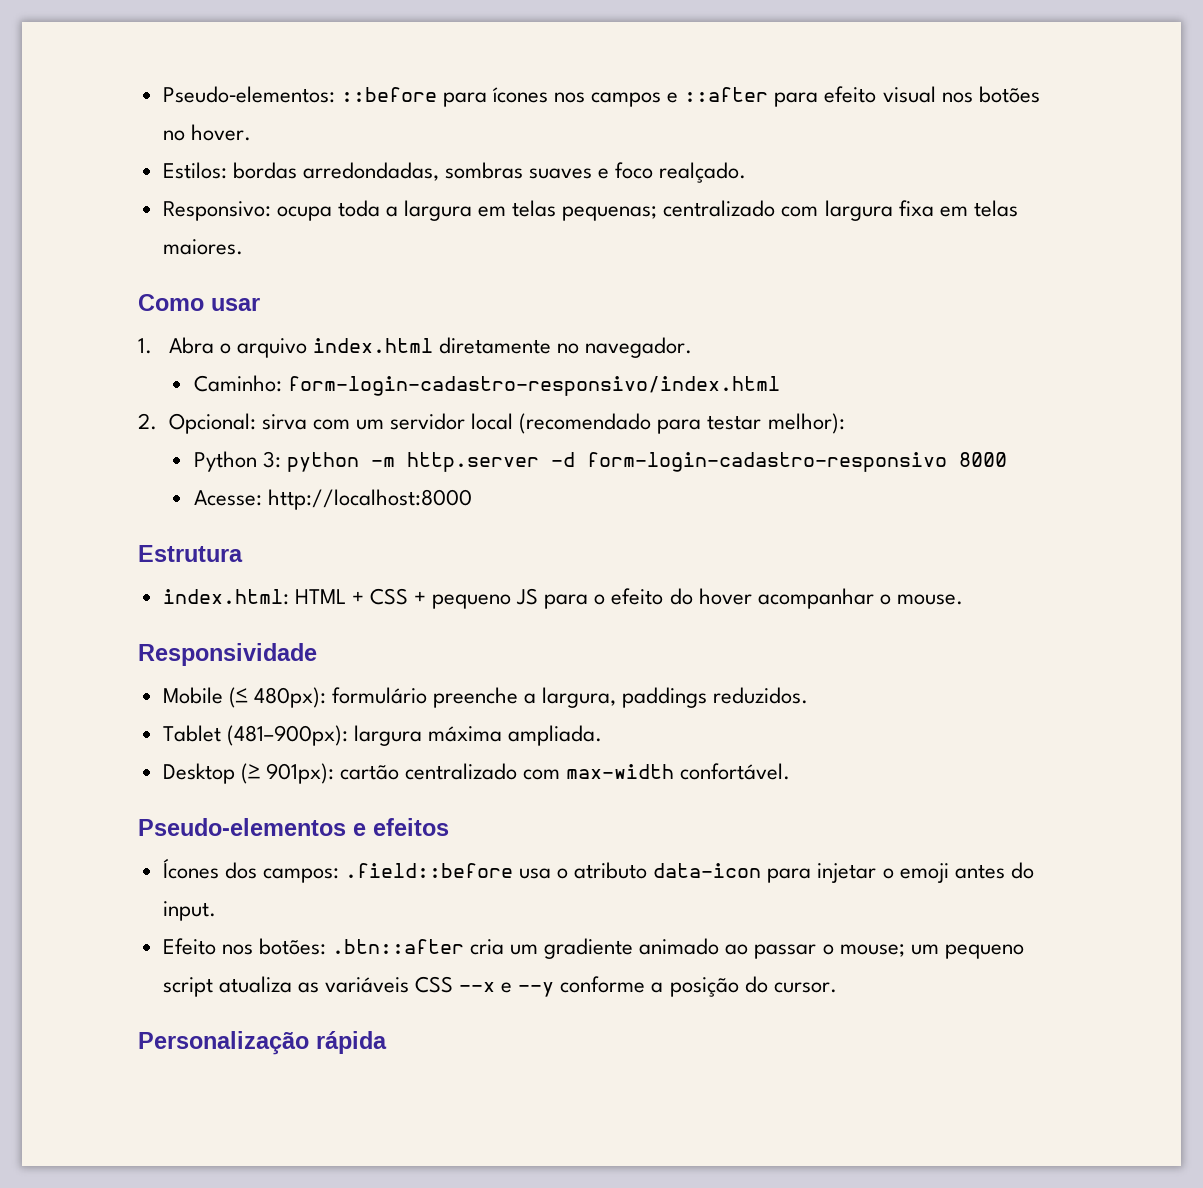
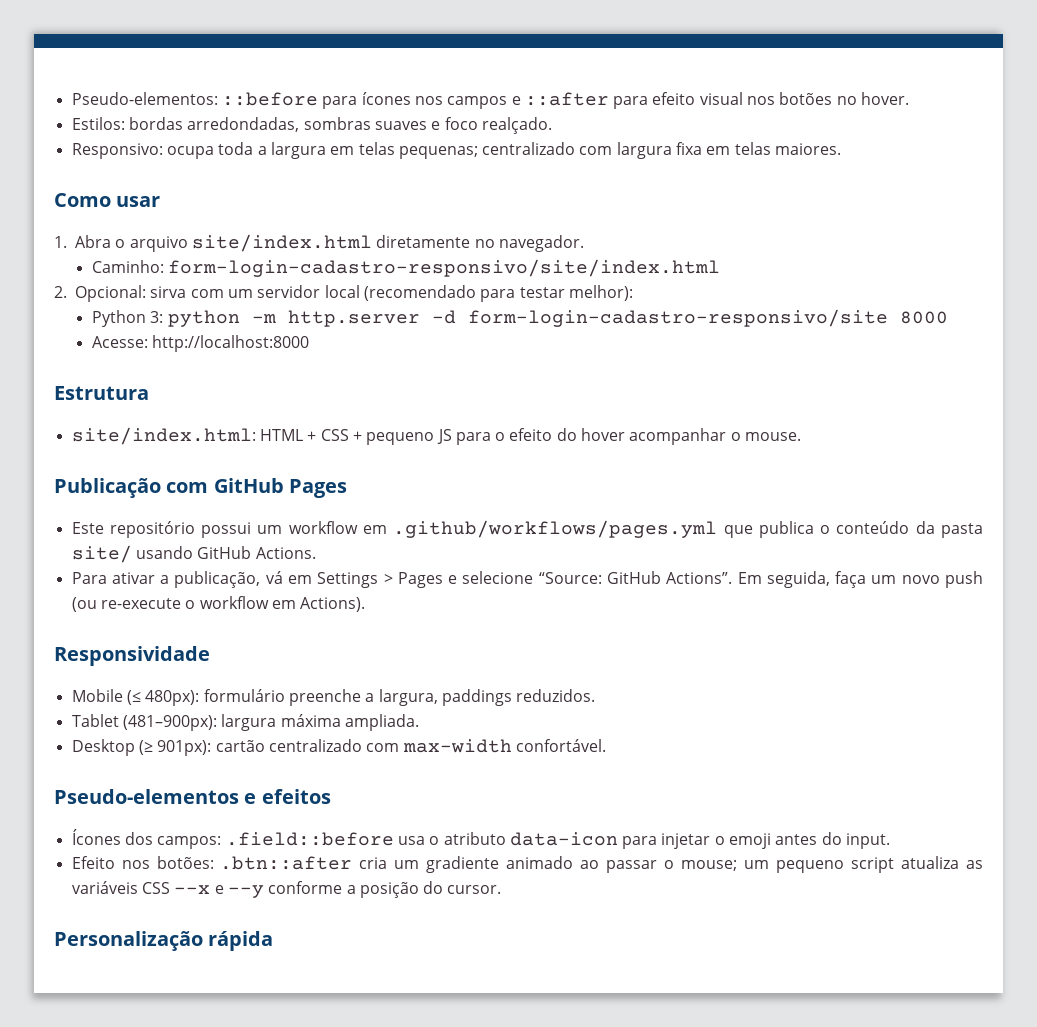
[313,338,434,353] index.html -> [191,234,372,252] site/index.html
[287,376,780,396] form-login-cadastro-responsivo/index.html -> [168,259,721,277] form-login-cadastro-responsivo/site/index.html
[586,452,947,472] form-login-cadastro-responsivo -> [467,309,888,327] form-login-cadastro-responsivo/site
[162,589,289,605] index.html: -> [71,427,256,445] site/index.html:
(963, 599) none -> [54,478,348,498] [71,520,983,538] [71,545,316,563] [71,571,983,588] [71,596,366,612] // Publicação com GitHub Pages // Este repositório possui um workflow em .github/workflows/pages.yml que publica o conteúdo da pasta site/ usando GitHub Actions. // Para ativar a publicação, vá em Settings > Pages e selecione “Source: GitHub Actions”. Em seguida, faça um novo push (ou re‑execute o workflow em Actions).

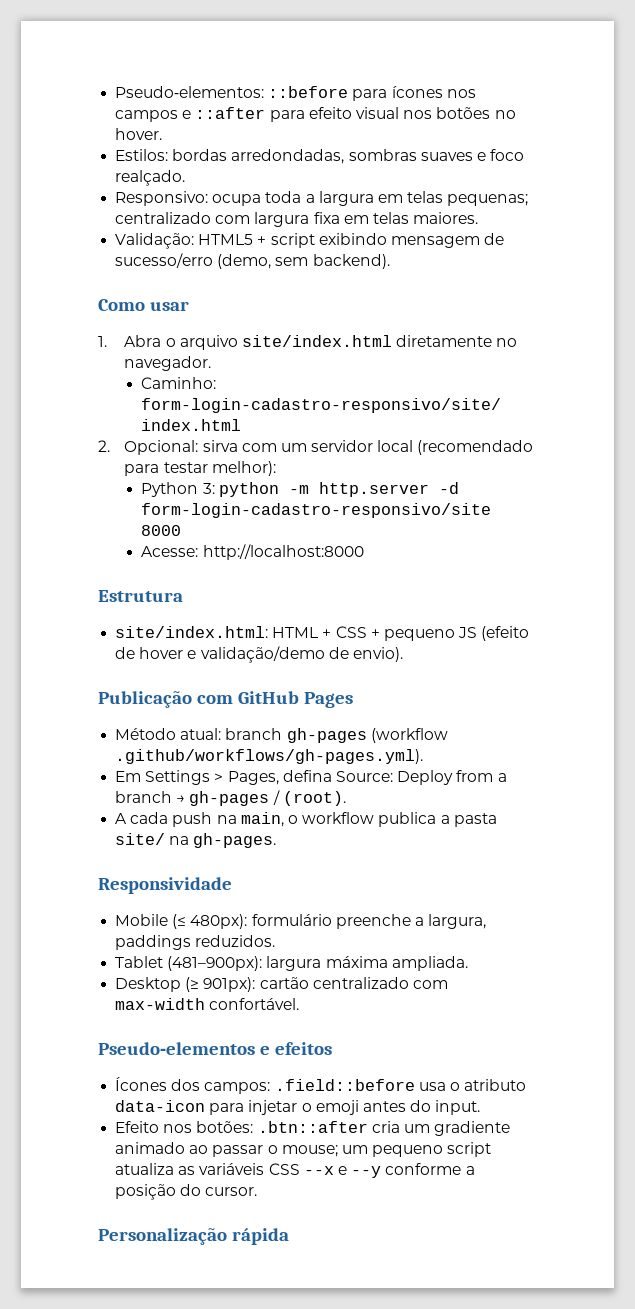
(842, 149) none -> [115,233,505,249] [115,253,390,269] // Validação: HTML5 + script exibindo mensagem de sucesso/erro (demo, sem backend).
[455,428,802,445] [54,478,348,498] [71,520,983,538] [71,545,316,563] [71,571,983,588] [71,596,366,612] para o efeito do hover acompanhar o mouse. // Publicação com GitHub Pages // Este repositório possui um workflow em .github/workflows/pages.yml que publica o conteúdo da pasta site/ usando GitHub Actions. // Para ativar a publicação, vá em Settings > Pages e selecione “Source: GitHub Actions”. Em seguida, faça um novo push (ou re‑execute o workflow em Actions). -> [481,626,530,641] [115,646,403,663] [98,691,353,708] [115,728,448,743] [115,749,424,764] [115,770,507,785] [115,790,346,806] [115,812,497,827] [115,833,277,848] (efeito de hover e validação/demo de envio). // Publicação com GitHub Pages // Método atual: branch gh-pages (workflow .github/workflows/gh-pages.yml). // Em Settings > Pages, defina Source: Deploy from a branch → gh-pages / (root). // A cada push na main, o workflow publica a pasta site/ na gh-pages.

